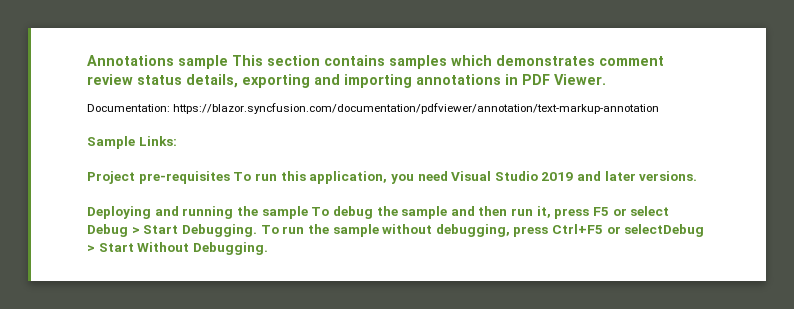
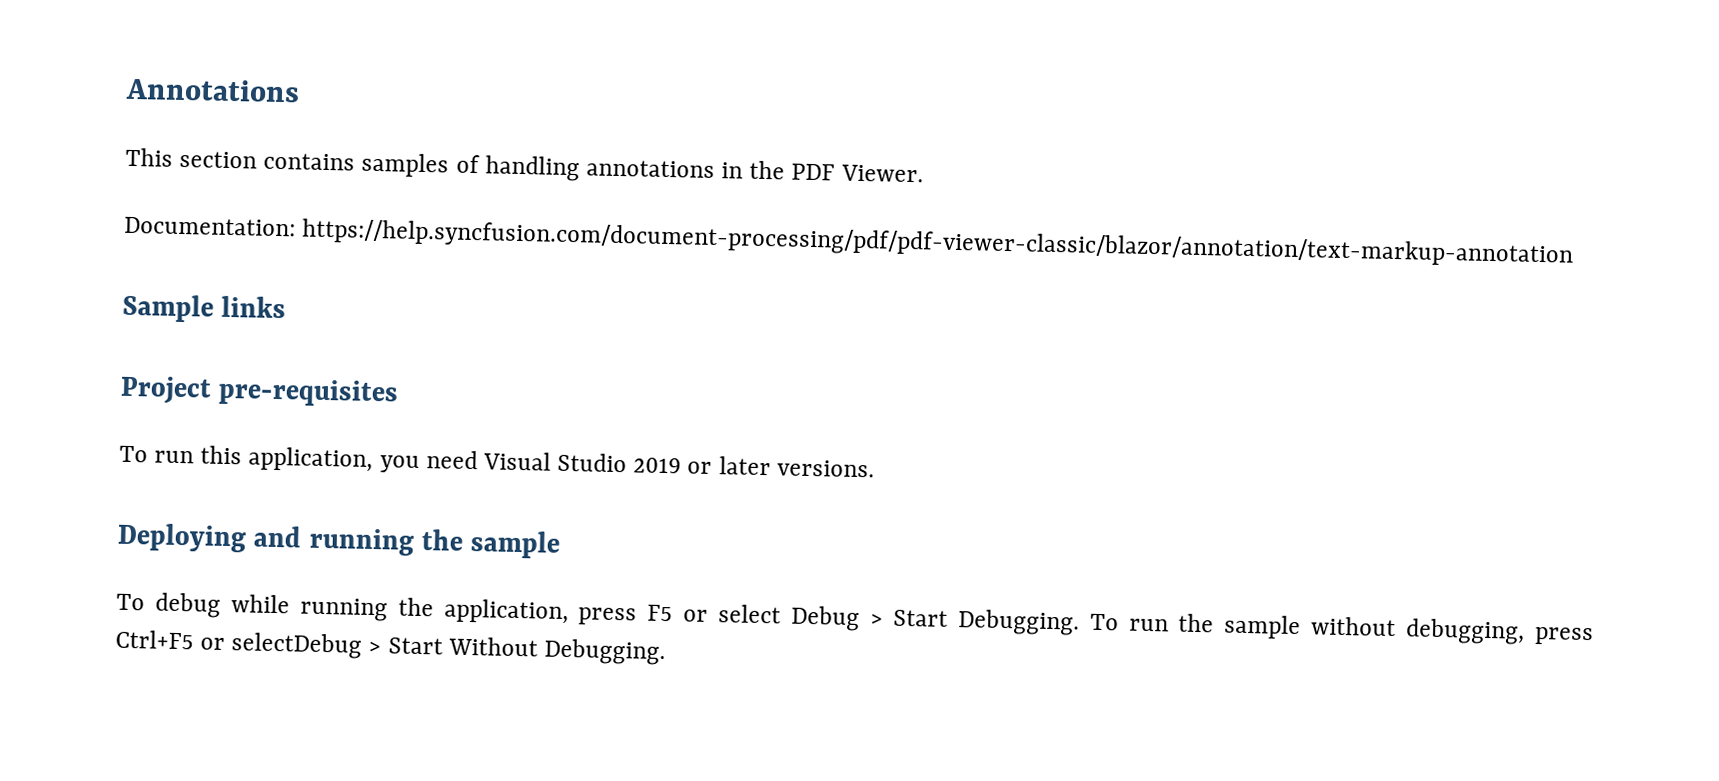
[178,55,228,69] sample -> (300, 90) //
[451,55,664,66] [87,74,412,88] which demonstrates comment review status details, exporting and importing -> [455,154,580,182] of handling
(518, 79) none -> [749,160,786,180] the
[173,103,660,114] https://blazor.syncfusion.com/documentation/pdfviewer/annotation/text-markup-annotation -> [301,218,1575,269] https://help.syncfusion.com/document-processing/pdf/pdf-viewer-classic/blazor/annotation/text-markup-annotation
[138,136,177,146] Links: -> [221,295,287,319] links
(230, 177) none -> (400, 392) //
[577,171,602,181] and -> [687,461,713,474] or
(308, 212) none -> (562, 544) //
[376,206,551,219] the sample and then run it, -> [230,594,569,625] while running the application,

